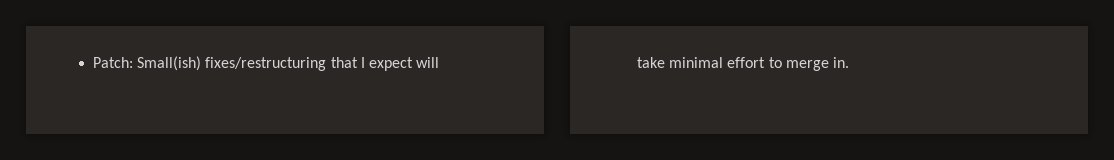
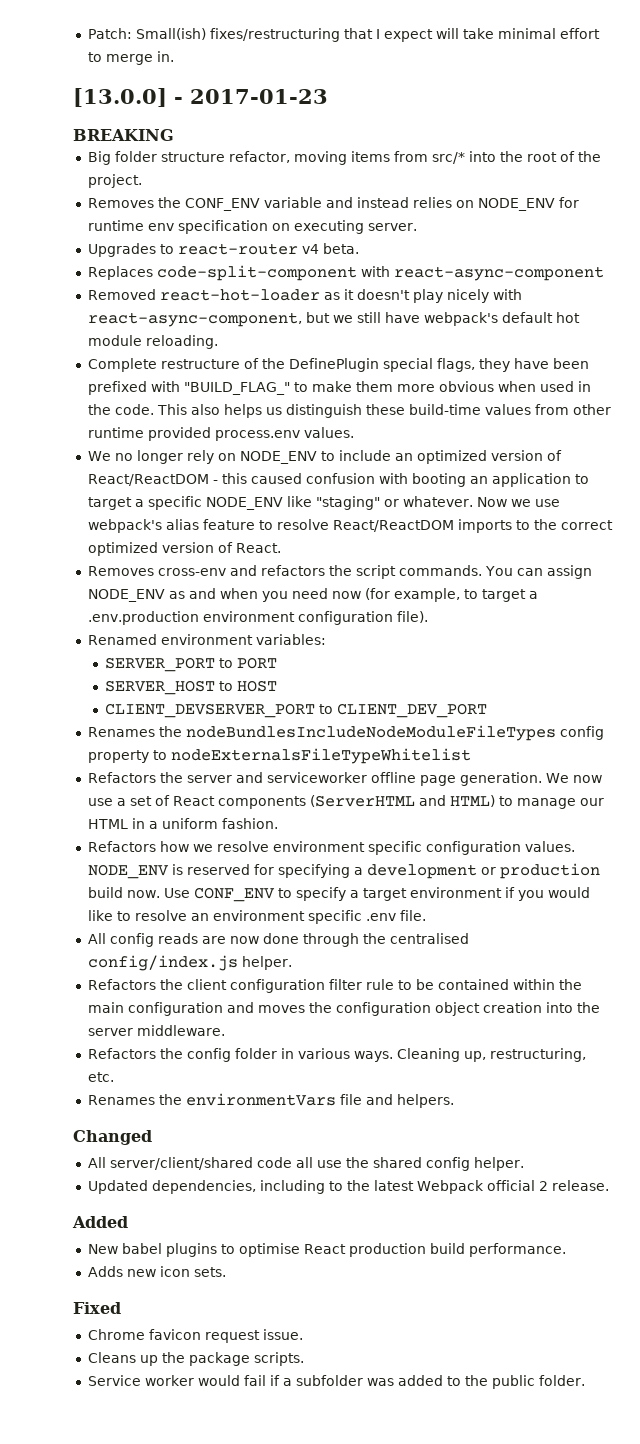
(849, 62) none -> [73,88,328,107] [73,129,174,141] [87,151,601,165] [87,174,142,188] [87,197,579,211] [87,220,417,234] [87,243,359,257] [87,265,604,281] [87,289,522,303] [87,312,580,327] [87,335,218,349] [87,358,589,372] [87,381,591,395] [87,404,611,418] [87,427,354,441] [87,450,562,464] [87,473,589,487] [87,496,560,510] [87,519,613,533] [87,542,281,556] [87,565,592,579] [87,588,538,602] [87,611,428,625] [87,634,326,645] [104,657,277,672] [104,680,277,695] [104,703,487,718] [87,725,604,741] [87,748,471,764] [87,772,602,786] [87,795,604,809] [87,818,278,829] [87,841,575,855] [87,863,600,879] [87,887,590,902] [87,910,426,924] [87,933,469,947] [87,955,292,971] [87,979,582,993] [87,1002,600,1016] [87,1025,225,1036] [87,1048,586,1062] [87,1072,114,1082] [87,1093,454,1108] [73,1130,152,1145] [87,1157,524,1171] [87,1180,609,1194] [72,1216,128,1228] [87,1243,566,1257] [87,1266,226,1277] [73,1302,121,1314] [87,1329,303,1343] [87,1352,304,1366] [87,1375,585,1389] // [13.0.0] - 2017-01-23 // BREAKING // Big folder structure refactor, moving items from src/* into the root of the project. // Removes the CONF_ENV variable and instead relies on NODE_ENV for runtime env specification on executing server. // Upgrades to react-router v4 beta. // Replaces code-split-component with react-async-component // Removed react-hot-loader as it doesn't play nicely with react-async-component, but we still have webpack's default hot module reloading. // Complete restructure of the DefinePlugin special flags, they have been prefixed with "BUILD_FLAG_" to make them more obvious when used in the code. This also helps us distinguish these build-time values from other runtime provided process.env values. // We no longer rely on NODE_ENV to include an optimized version of React/ReactDOM - this caused confusion with booting an application to target a specific NODE_ENV like "staging" or whatever. Now we use webpack's alias feature to resolve React/ReactDOM imports to the correct optimized version of React. // Removes cross-env and refactors the script commands. You can assign NODE_ENV as and when you need now (for example, to target a .env.production environment configuration file). // Renamed environment variables: // SERVER_PORT to PORT // SERVER_HOST to HOST // CLIENT_DEVSERVER_PORT to CLIENT_DEV_PORT // Renames the nodeBundlesIncludeNodeModuleFileTypes config property to nodeExternalsFileTypeWhitelist // Refactors the server and serviceworker offline page generation. We now use a set of React components (ServerHTML and HTML) to manage our HTML in a uniform fashion. // Refactors how we resolve environment specific configuration values. NODE_ENV is reserved for specifying a development or production build now. Use CONF_ENV to specify a target environment if you would like to resolve an environment specific .env file. // All config reads are now done through the centralised config/index.js helper. // Refactors the client configuration filter rule to be contained within the main configuration and moves the configuration object creation into the server middleware. // Refactors the config folder in various ways. Cleaning up, restructuring, etc. // Renames the environmentVars file and helpers. // Changed // All server/client/shared code all use the shared config helper. // Updated dependencies, including to the latest Webpack official 2 release. // Added // New babel plugins to optimise React production build performance. // Adds new icon sets. // Fixed // Chrome favicon request issue. // Cleans up the package scripts. // Service worker would fail if a subfolder was added to the public folder.

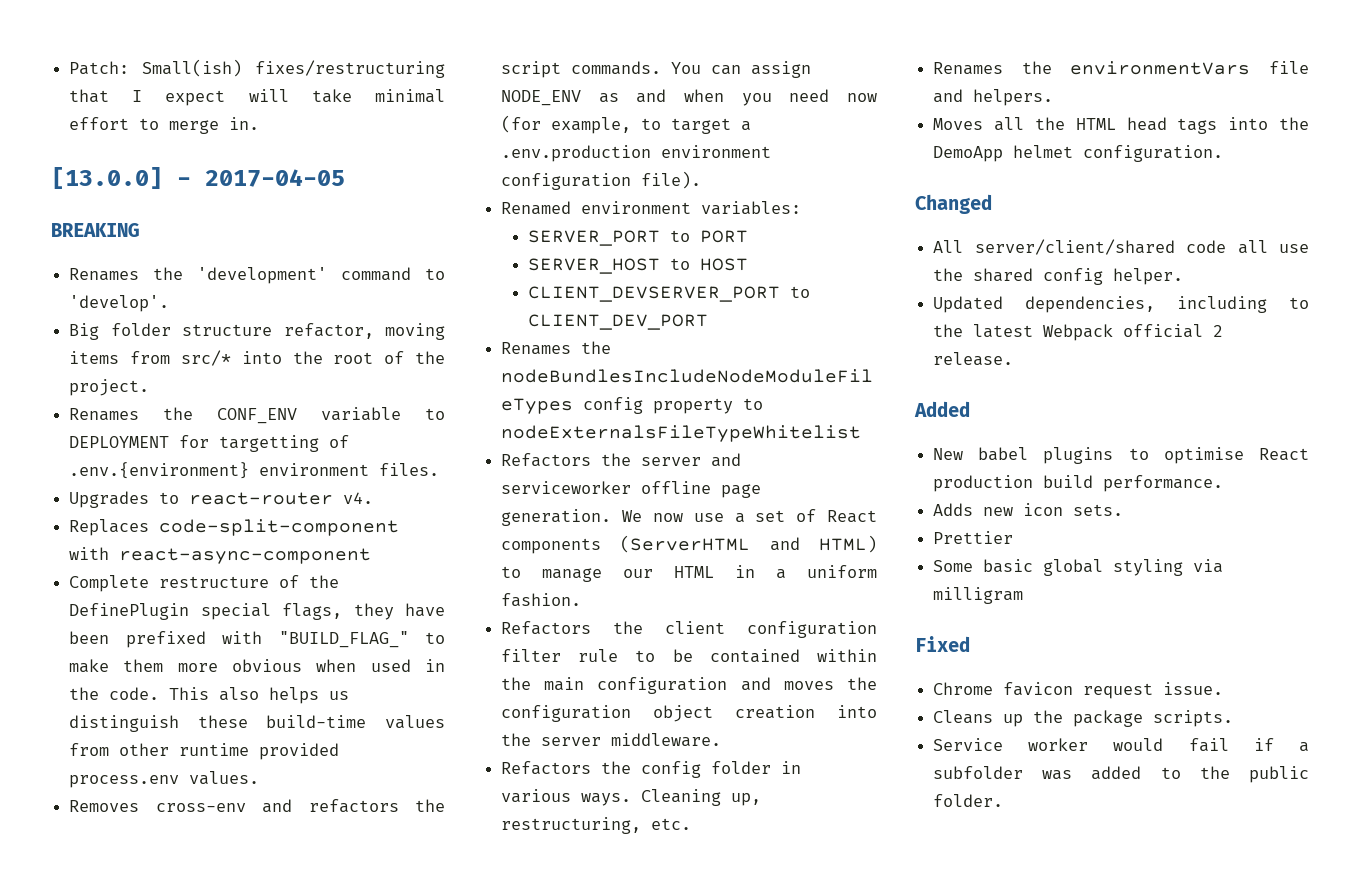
[190,89,328,104] 2017-01-23 -> [205,169,345,187] 2017-04-05
(174, 135) none -> [69,267,445,284] [69,295,170,312] // Renames the 'development' command to 'develop'.
[87,198,154,208] Removes -> [69,408,140,421] Renames
[325,197,579,211] [87,220,417,234] and instead relies on NODE_ENV for runtime env specification on executing server. -> [425,408,445,420] [69,435,350,452] [69,462,440,479] to DEPLOYMENT for targetting of .env.{environment} environment files.
[301,243,359,254] v4 beta. -> [343,492,374,504] v4.
[87,289,522,303] [87,312,580,327] [87,335,218,349] // Removed react-hot-loader as it doesn't play nicely with react-async-component, but we still have webpack's default hot module reloading. -> (372, 556) none
[87,450,562,464] [87,473,589,487] [87,496,560,510] [87,519,613,533] [87,542,281,556] // We no longer rely on NODE_ENV to include an optimized version of React/ReactDOM - this caused confusion with booting an application to target a specific NODE_ENV like "staging" or whatever. Now we use webpack's alias feature to resolve React/ReactDOM imports to the correct optimized version of React. -> (260, 778) none
[87,841,575,855] [87,863,600,879] [87,887,590,902] [87,910,426,924] [87,933,469,947] [87,955,292,971] // Refactors how we resolve environment specific configuration values. NODE_ENV is reserved for specifying a development or production build now. Use CONF_ENV to specify a target environment if you would like to resolve an environment specific .env file. // All config reads are now done through the centralised config/index.js helper. -> (582, 600) none
(454, 1101) none -> [933,117,1309,134] [933,145,1224,162] // Moves all the HTML head tags into the DemoApp helmet configuration.
(226, 1272) none -> [933,531,1014,544] [933,559,1224,576] [933,587,1024,604] // Prettier // Some basic global styling via milligram

